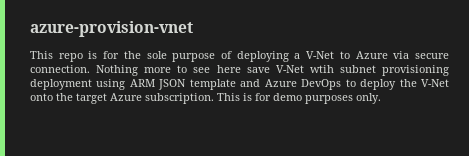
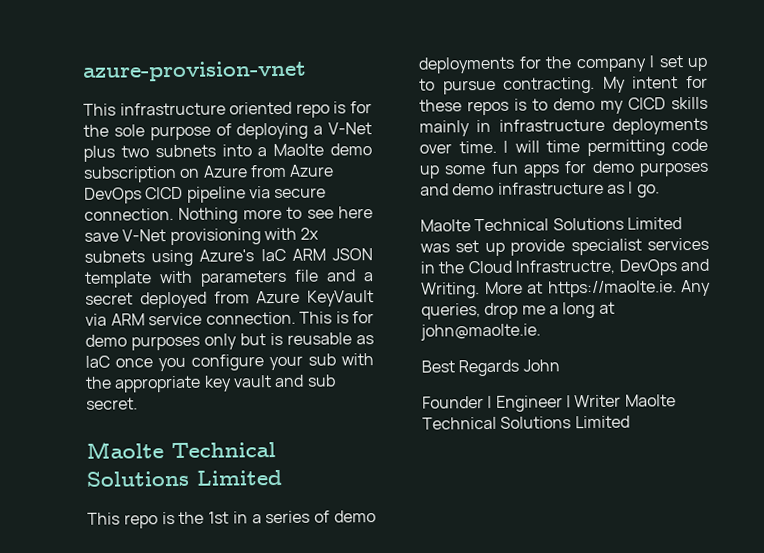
(53, 55) none -> [119,101,293,116] infrastructure oriented
[339,51,388,59] to Azure -> [83,143,372,162] [83,164,335,183] [84,186,246,204] plus two subnets into a Maolte demo subscription on Azure from Azure DevOps CICD pipeline
[309,65,449,76] [30,79,449,90] [30,93,214,104] wtih subnet provisioning deployment using ARM JSON template and Azure DevOps to deploy the V-Net onto the target Azure subscription. -> [169,227,320,246] [84,248,373,267] [84,269,374,288] [85,290,374,309] [85,311,296,326] provisioning with 2x subnets using Azure's IaC ARM JSON template with parameters file and a secret deployed from Azure KeyVault via ARM service connection.
[356,93,381,104] only. -> [204,332,374,350] [85,353,374,372] [85,374,336,393] [86,397,138,410] [86,441,276,459] [86,469,282,487] [87,510,376,529] [418,55,708,74] [419,75,708,95] [419,96,708,116] [419,117,708,137] [419,138,708,157] [419,160,709,179] [420,181,660,198] [420,217,682,232] [420,237,709,257] [420,258,709,276] [421,279,711,299] [421,301,615,320] [420,323,541,341] [421,359,560,377] [422,394,676,412] [422,415,630,430] only but is reusable as IaC once you configure your sub with the appropriate key vault and sub secret. // Maolte Technical Solutions Limited // This repo is the 1st in a series of demo deployments for the company I set up to pursue contracting. My intent for these repos is to demo my CICD skills mainly in infrastructure deployments over time. I will time permitting code up some fun apps for demo purposes and demo infrastructure as I go. // Maolte Technical Solutions Limited was set up provide specialist services in the Cloud Infrastructre, DevOps and Writing. More at https://maolte.ie. Any queries, drop me a long at john@maolte.ie. // Best Regards John // Founder | Engineer | Writer Maolte Technical Solutions Limited

